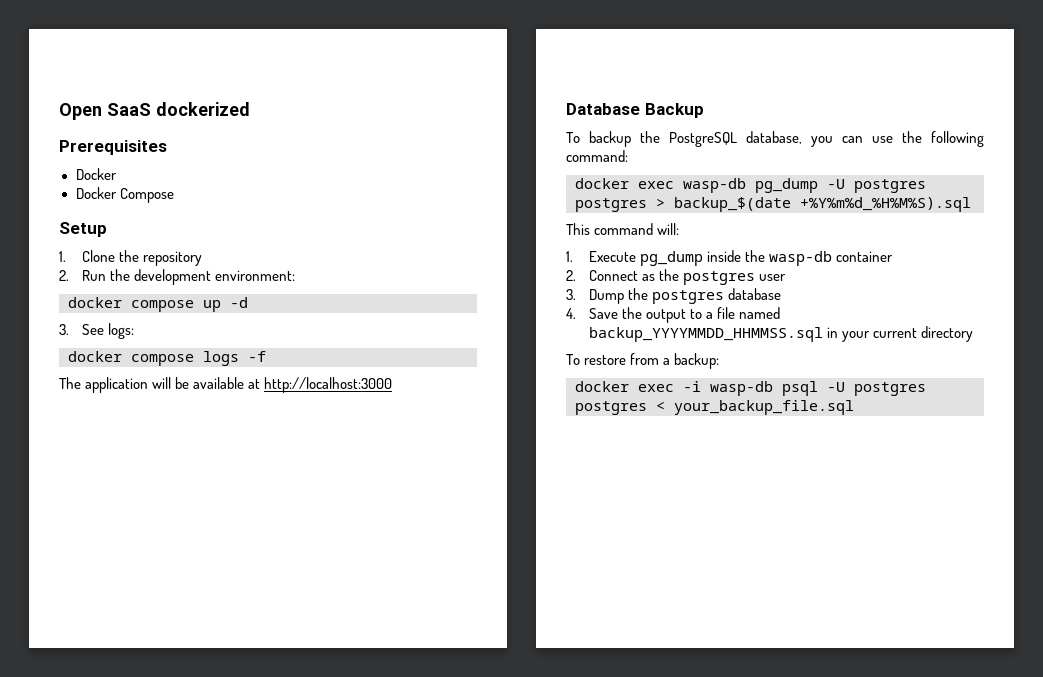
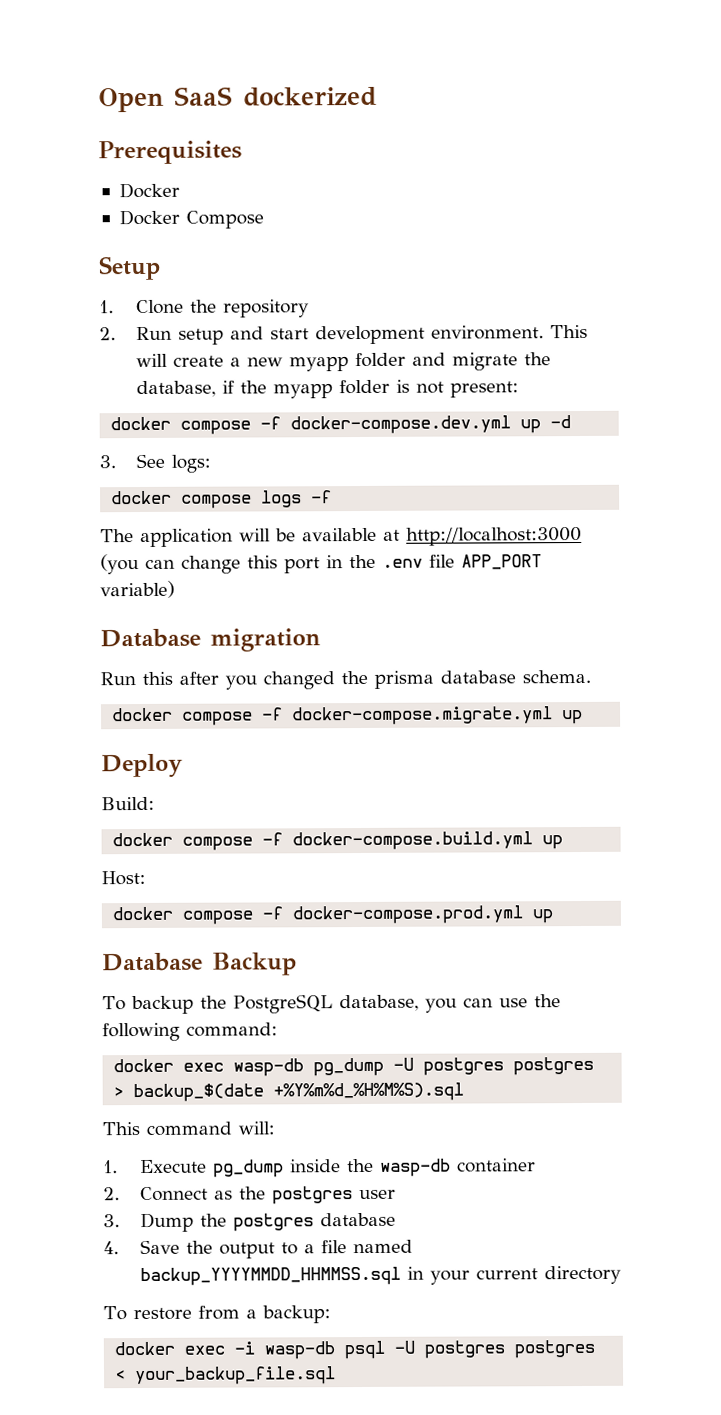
[109,269,295,285] [68,297,194,312] the development environment: // docker compose -> [177,324,588,345] [135,352,551,372] [135,379,519,399] [110,415,512,435] setup and start development environment. This will create a new myapp folder and migrate the database, if the myapp folder is not present: // docker compose -f docker-compose.dev.yml
(393, 385) none -> [100,554,542,575] [100,580,175,599] [100,628,321,652] [100,669,591,690] [112,706,584,726] [101,753,183,779] [101,796,155,811] [112,831,564,851] [101,870,146,886] [112,905,554,925] (you can change this port in the .env file APP_PORT variable) // Database migration // Run this after you changed the prisma database schema. // docker compose -f docker-compose.migrate.yml up // Deploy // Build: // docker compose -f docker-compose.build.yml up // Host: // docker compose -f docker-compose.prod.yml up

